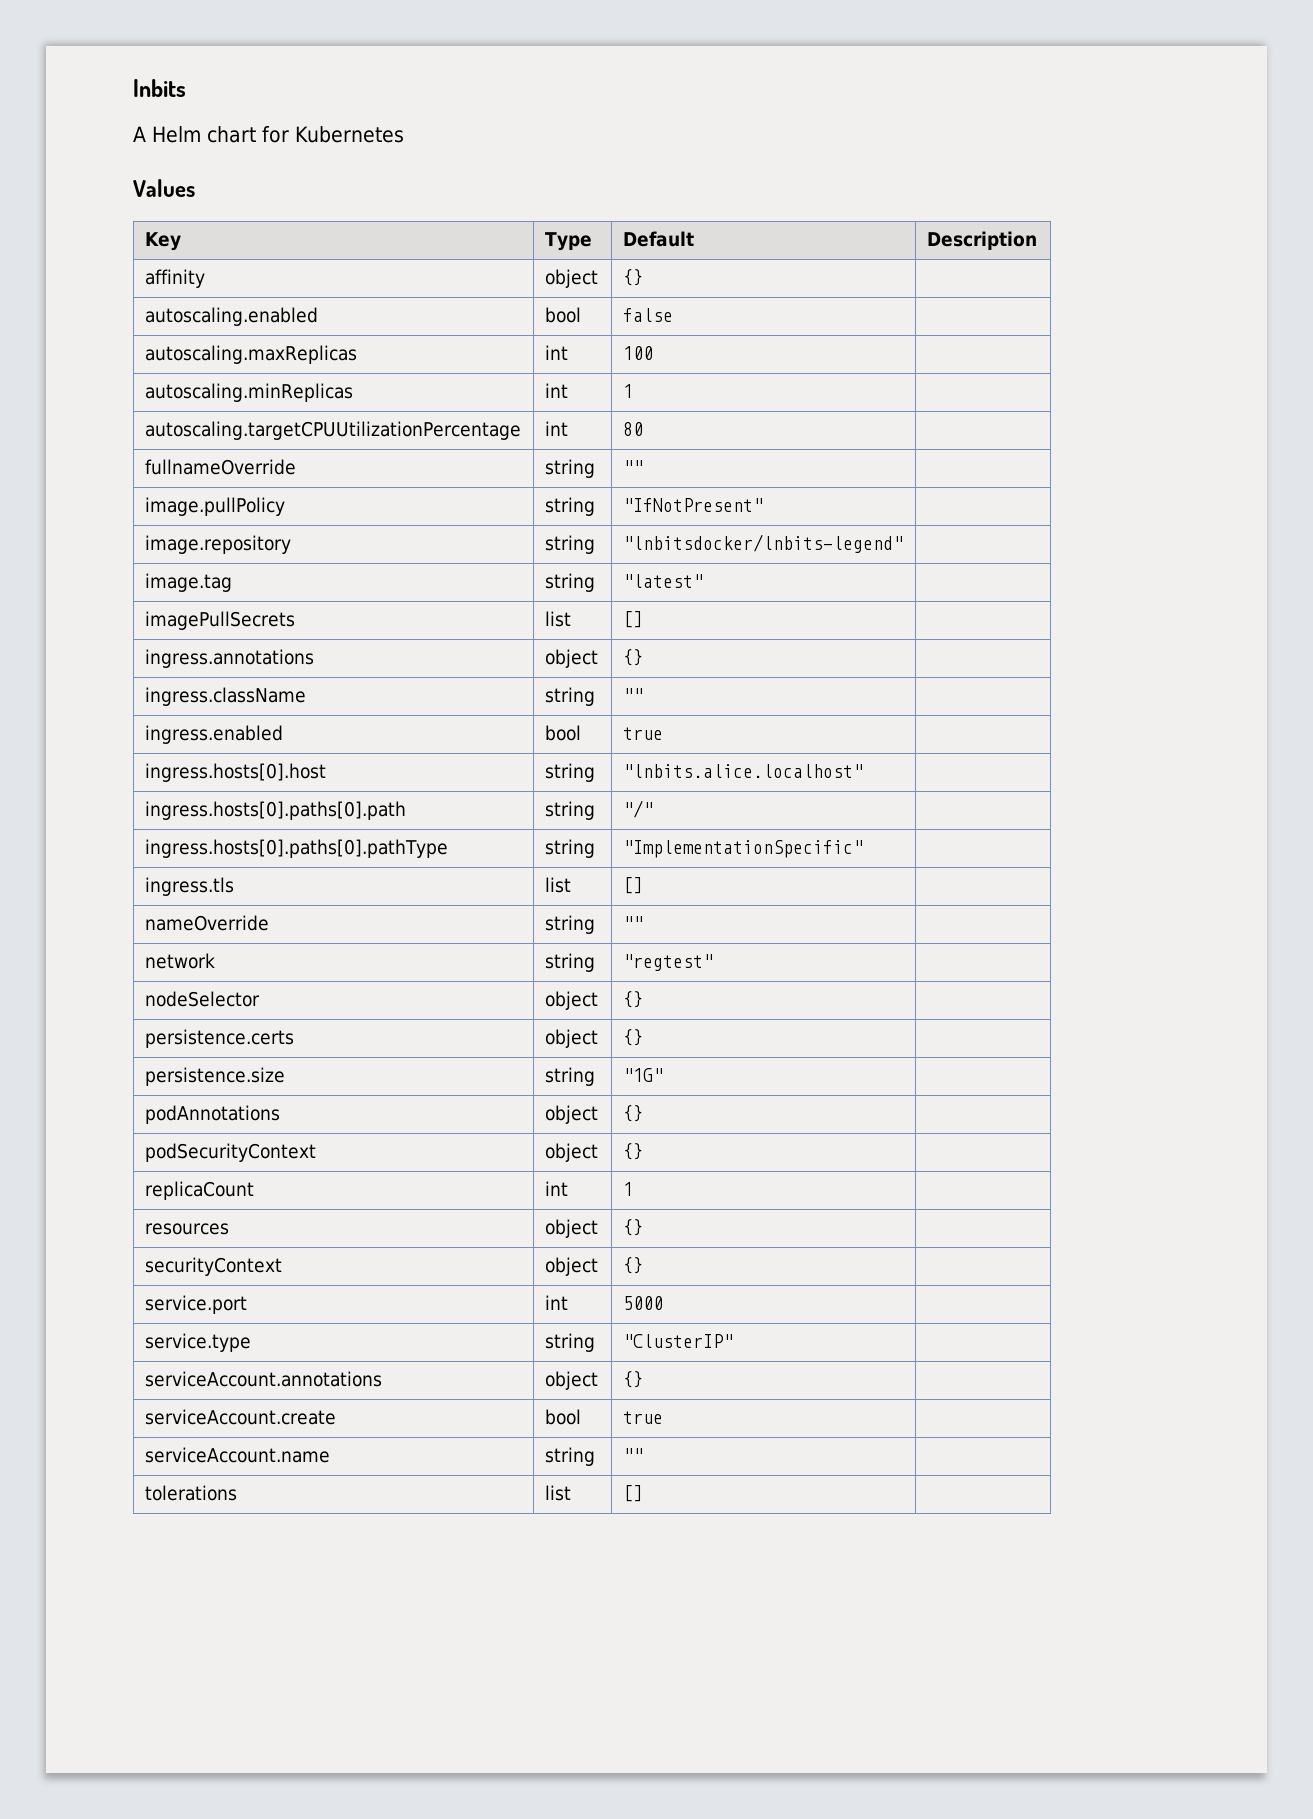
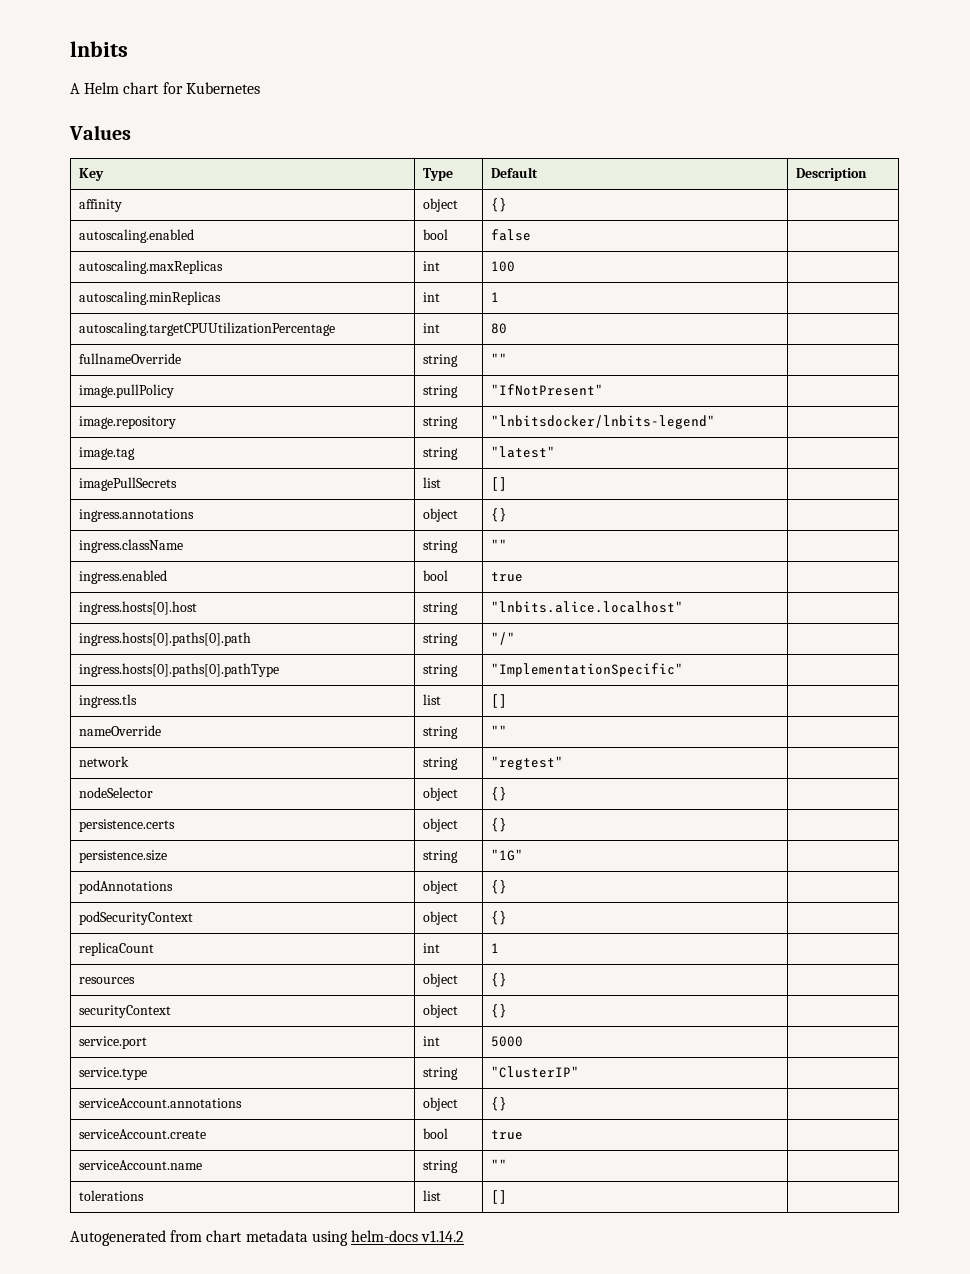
(643, 1493) none -> [70,1230,465,1246] // Autogenerated from chart metadata using helm-docs v1.14.2

